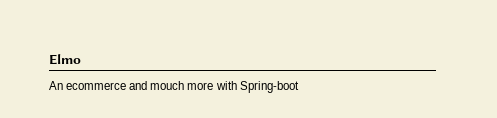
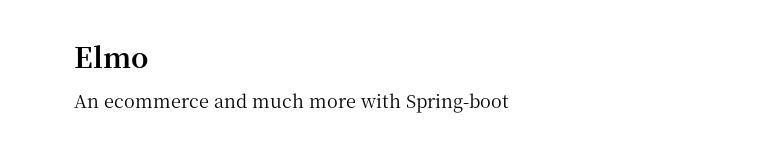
[150,81,185,90] mouch -> [252,93,304,108] much

